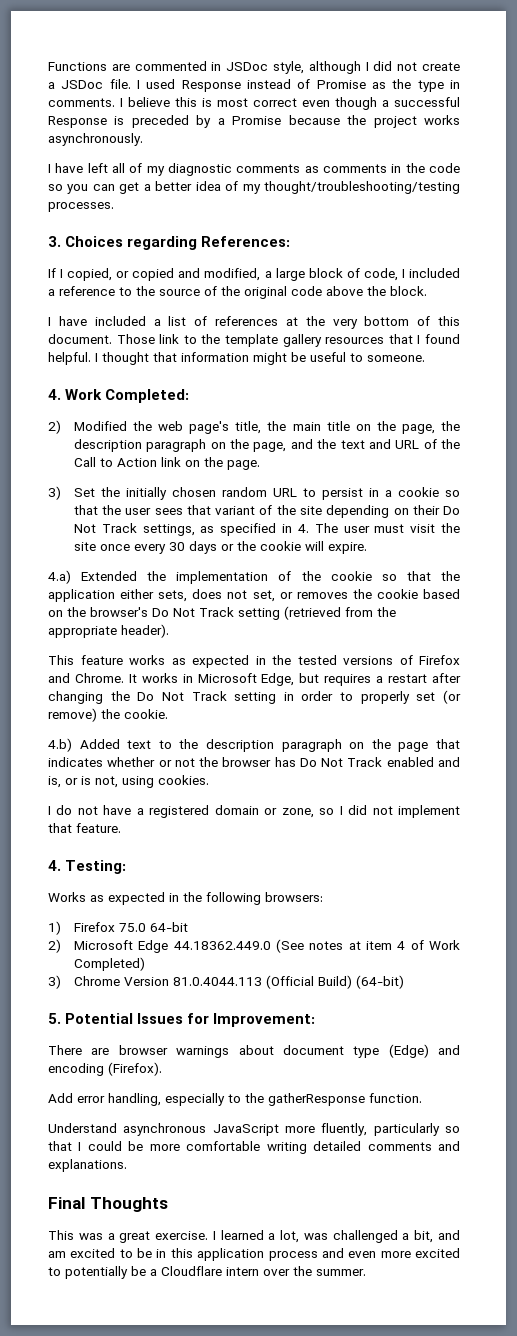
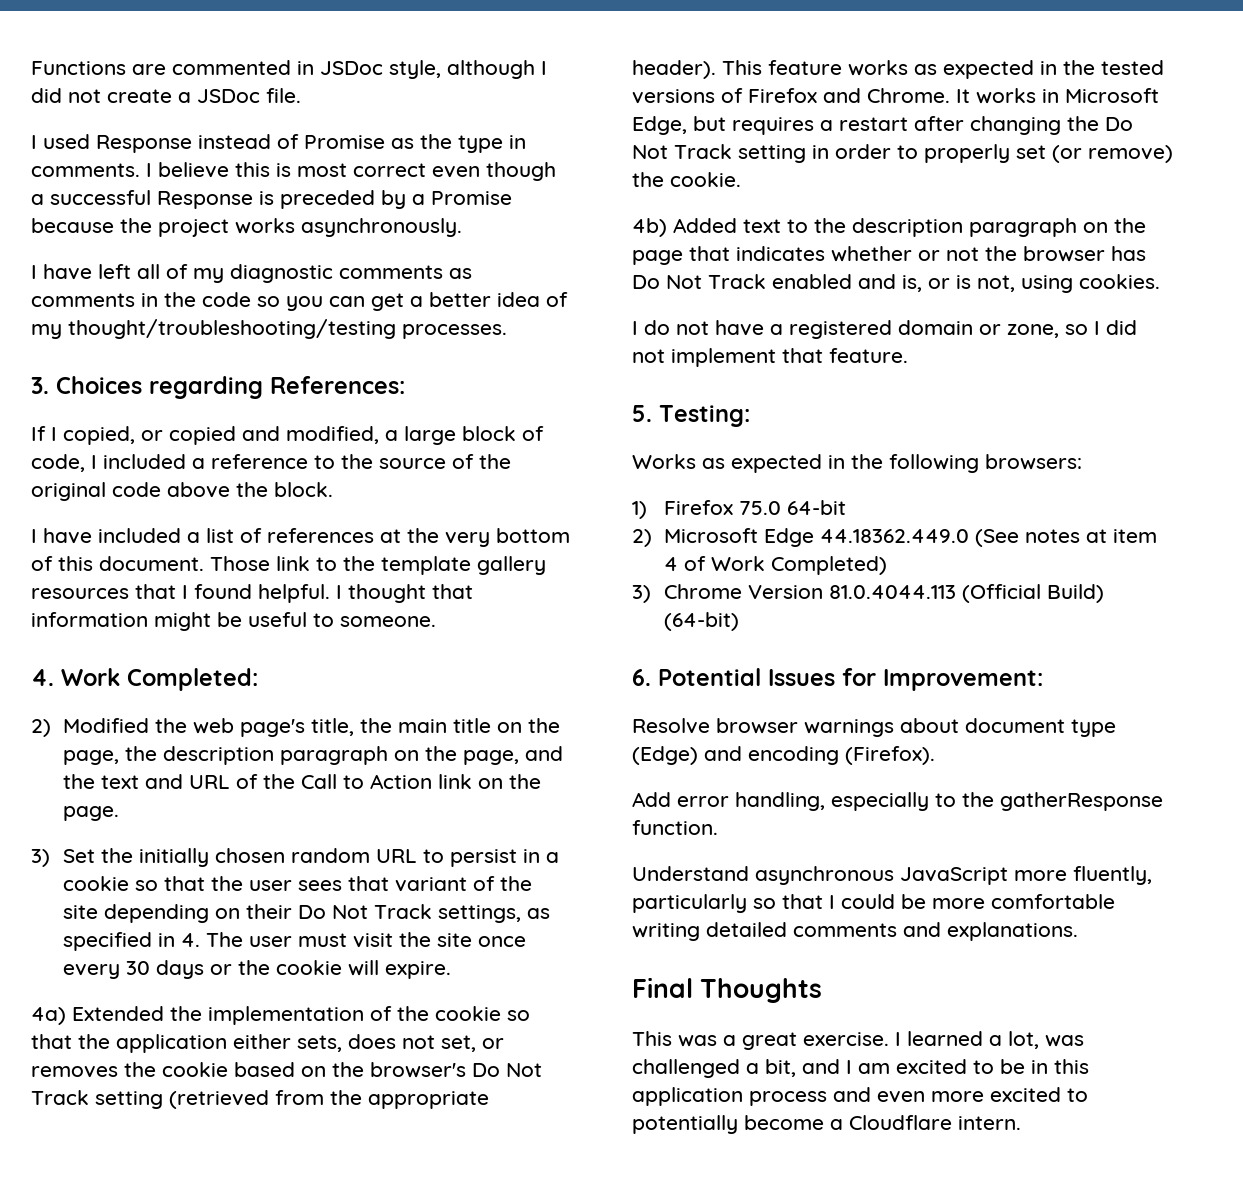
(131, 84) none -> (301, 95) //
[48,570,71,584] 4.a) -> [31,1007,66,1025] 4a)
(169, 631) // -> (716, 69) none
[48,738,72,752] 4.b) -> [632,218,667,237] 4b)
[48,860,61,871] 4. -> [632,405,652,422] 5.
[48,1013,61,1024] 5. -> [632,669,651,686] 6.
[48,1045,110,1055] There are -> [632,718,710,734] Resolve
(461, 1235) none -> [846,1060,852,1074] I
[131,1266,146,1276] be -> [744,1115,824,1130] become
[226,1266,366,1276] intern over the summer. -> [958,1116,1021,1130] intern.

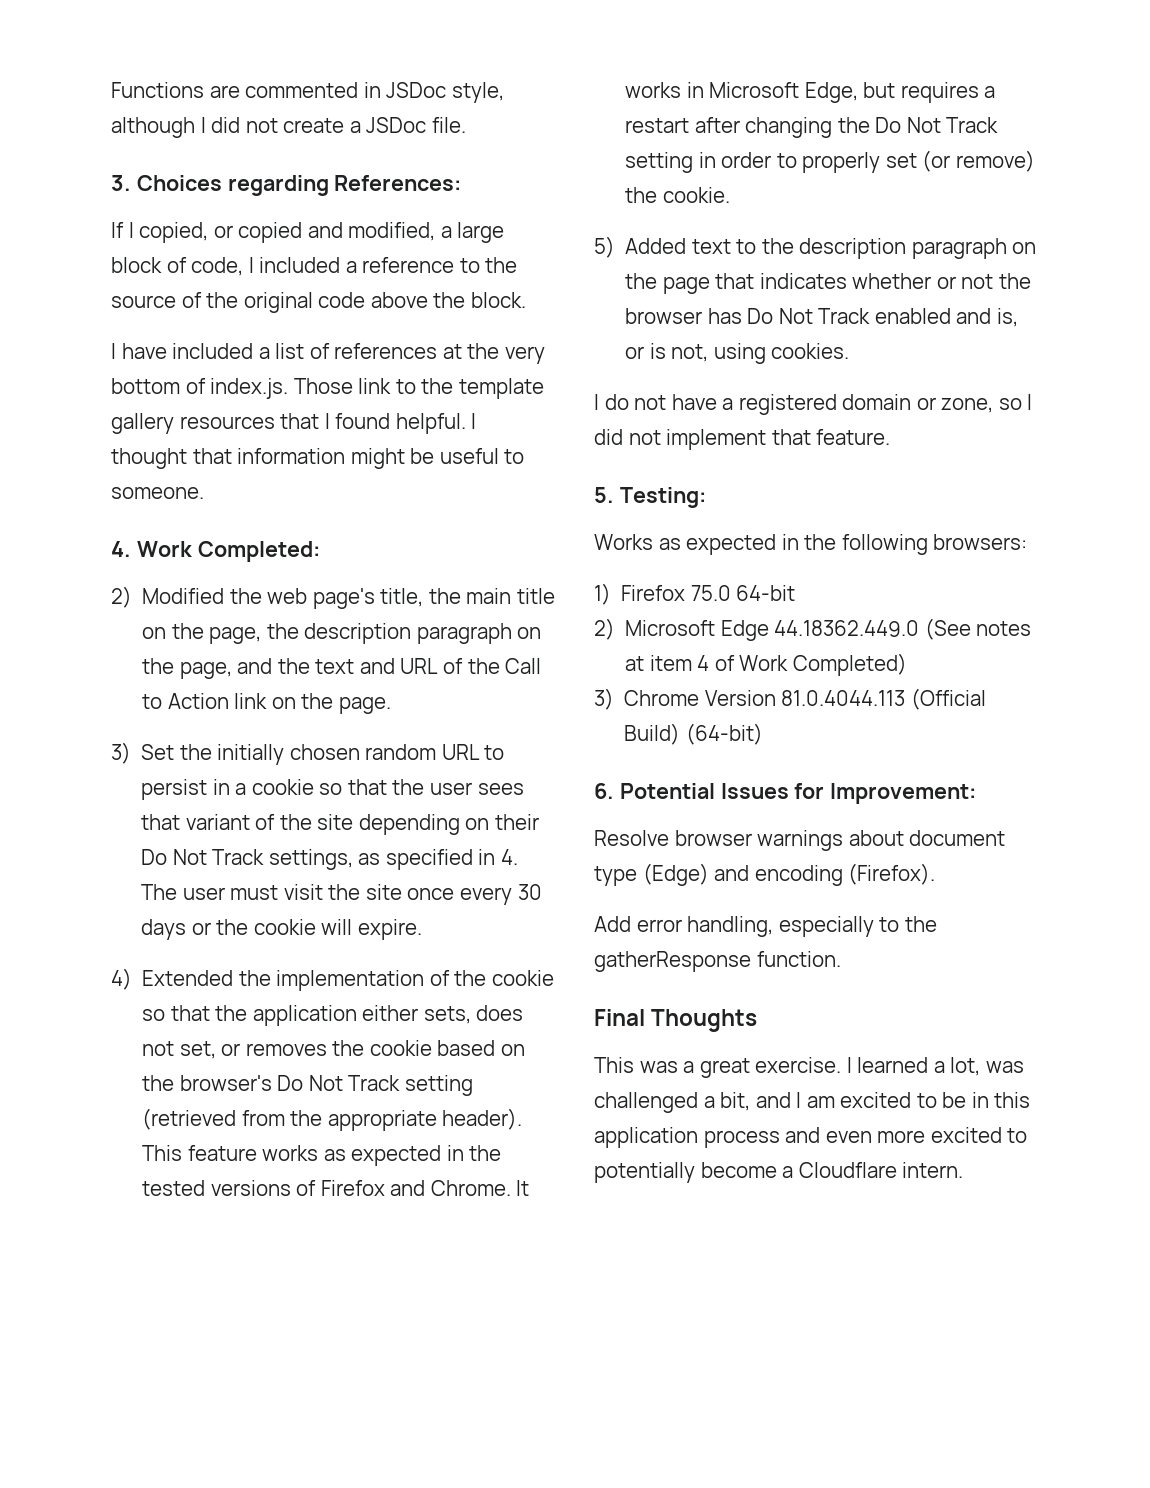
[31,134,526,153] [31,162,556,181] [31,190,512,209] [31,218,462,237] [31,264,472,283] [31,292,568,311] [31,319,507,339] // I used Response instead of Promise as the type in comments. I believe this is most correct even though a successful Response is preceded by a Promise because the project works asynchronously. // I have left all of my diagnostic comments as comments in the code so you can get a better idea of my thought/troubleshooting/testing processes. -> (466, 125) none
[58,556,204,571] this document. -> [210,378,289,399] index.js.
[31,1007,66,1025] 4a) -> [111,968,132,990] 4)
[632,218,667,237] 4b) -> [594,236,615,258] 5)
[632,866,1152,885] [632,894,1115,913] [632,922,1078,941] // Understand asynchronous JavaScript more fluently, particularly so that I could be more comfortable writing detailed comments and explanations. -> (841, 959) none

